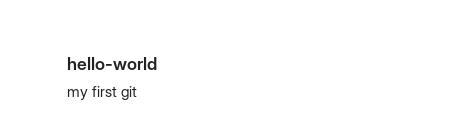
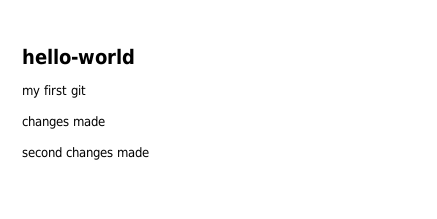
(138, 93) none -> [22,116,105,129] [22,147,149,160] // changes made // second changes made

